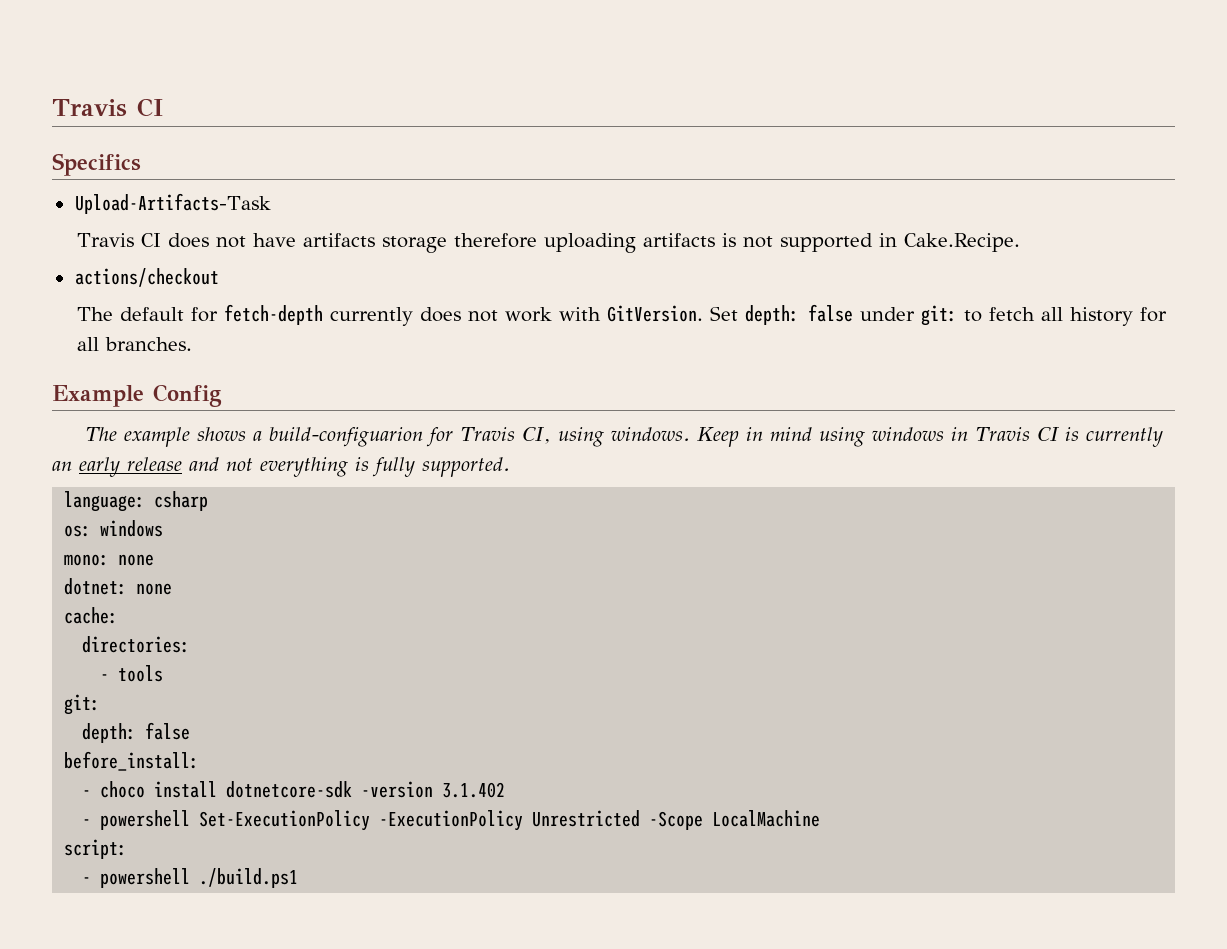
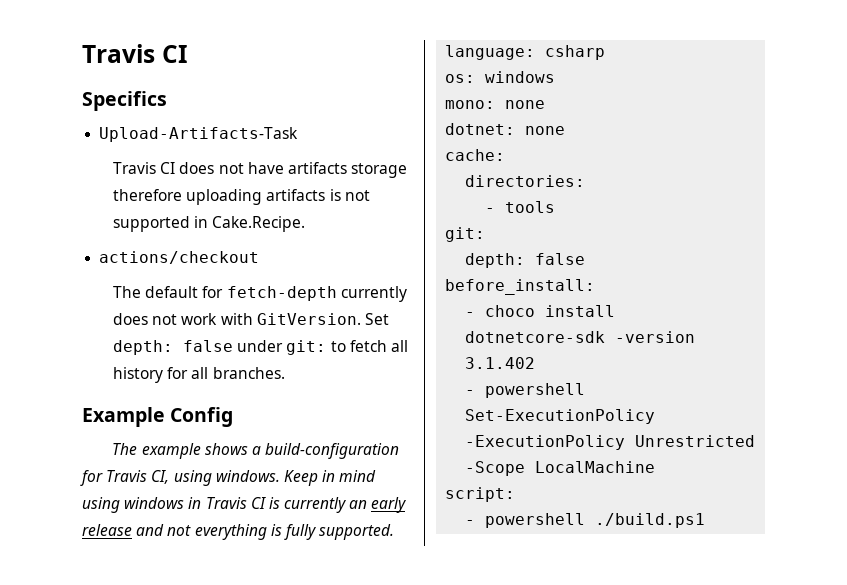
[269,427,424,447] build-configuarion -> [265,443,400,459] build-configuration

